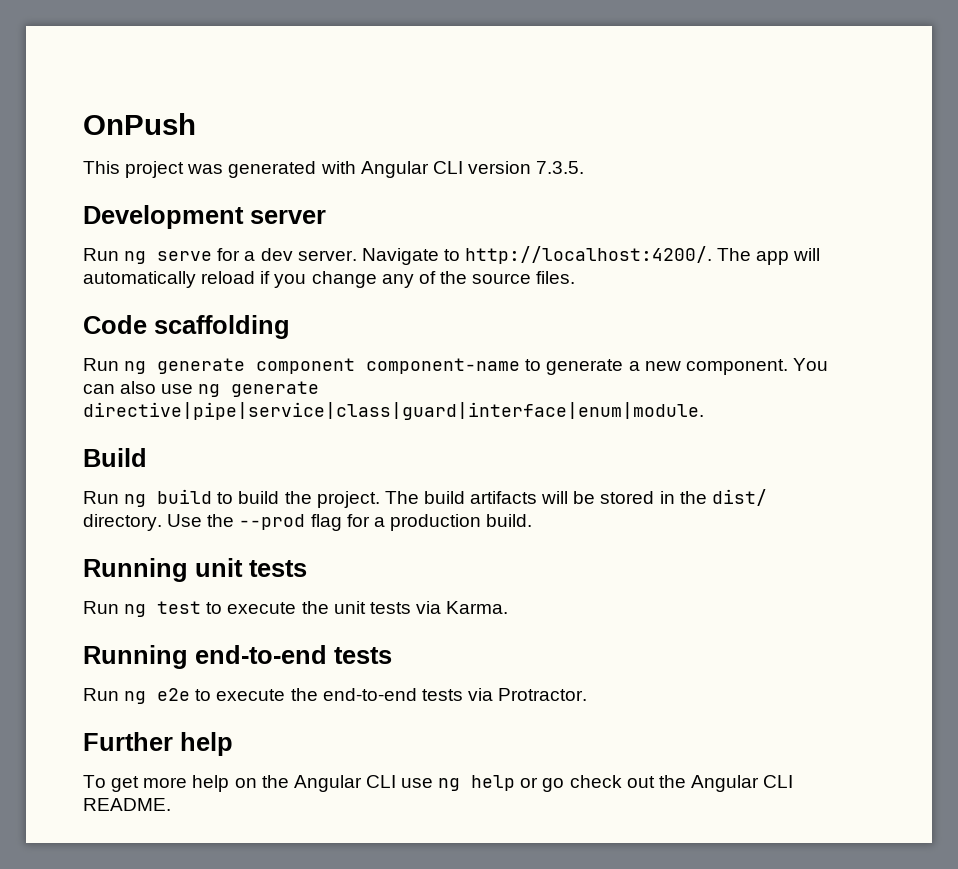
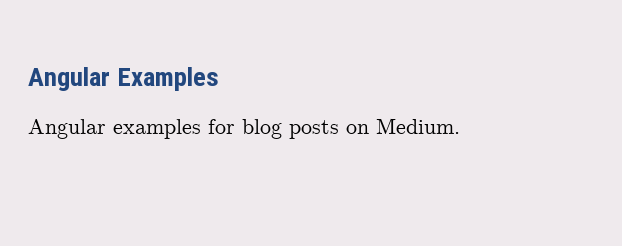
[83,113,196,135] [83,161,585,178] [83,205,326,229] [83,246,821,265] [83,271,576,288] [83,315,290,339] [83,358,828,375] [83,381,320,397] [83,402,704,420] [83,448,147,467] [83,489,767,508] [83,514,533,531] [83,558,307,582] [83,601,509,617] [83,645,392,669] [83,688,588,704] [83,732,233,756] [83,775,794,792] [83,798,171,811] OnPush // This project was generated with Angular CLI version 7.3.5. // Development server // Run ng serve for a dev server. Navigate to http://localhost:4200/. The app will automatically reload if you change any of the source files. // Code scaffolding // Run ng generate component component-name to generate a new component. You can also use ng generate directive|pipe|service|class|guard|interface|enum|module. // Build // Run ng build to build the project. The build artifacts will be stored in the dist/ directory. Use the --prod flag for a production build. // Running unit tests // Run ng test to execute the unit tests via Karma. // Running end-to-end tests // Run ng e2e to execute the end-to-end tests via Protractor. // Further help // To get more help on the Angular CLI use ng help or go check out the Angular CLI README. -> [28,67,220,91] [28,118,460,139] Angular Examples // Angular examples for blog posts on Medium.

